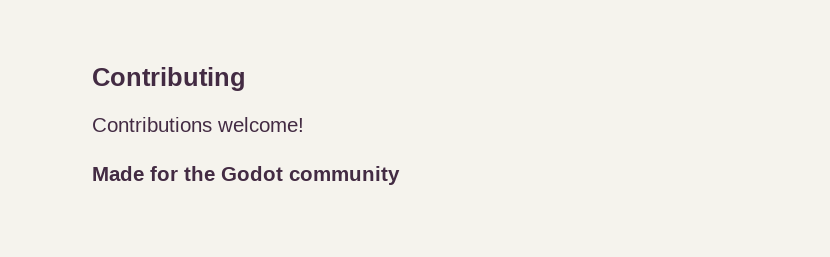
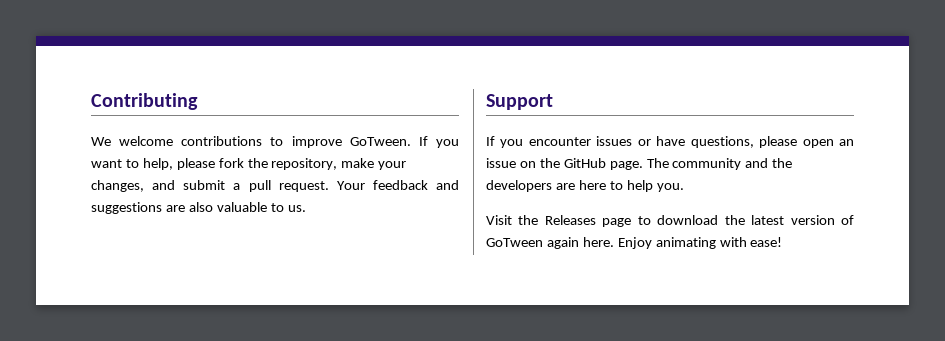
[92,117,304,132] [92,166,400,185] Contributions welcome! // Made for the Godot community -> [91,136,459,148] [91,158,407,170] [91,180,459,192] [91,202,306,214] [486,94,553,110] [486,136,854,148] [486,158,793,170] [486,180,684,192] [486,215,854,227] [486,237,783,249] We welcome contributions to improve GoTween. If you want to help, please fork the repository, make your changes, and submit a pull request. Your feedback and suggestions are also valuable to us. // Support // If you encounter issues or have questions, please open an issue on the GitHub page. The community and the developers are here to help you. // Visit the Releases page to download the latest version of GoTween again here. Enjoy animating with ease!

